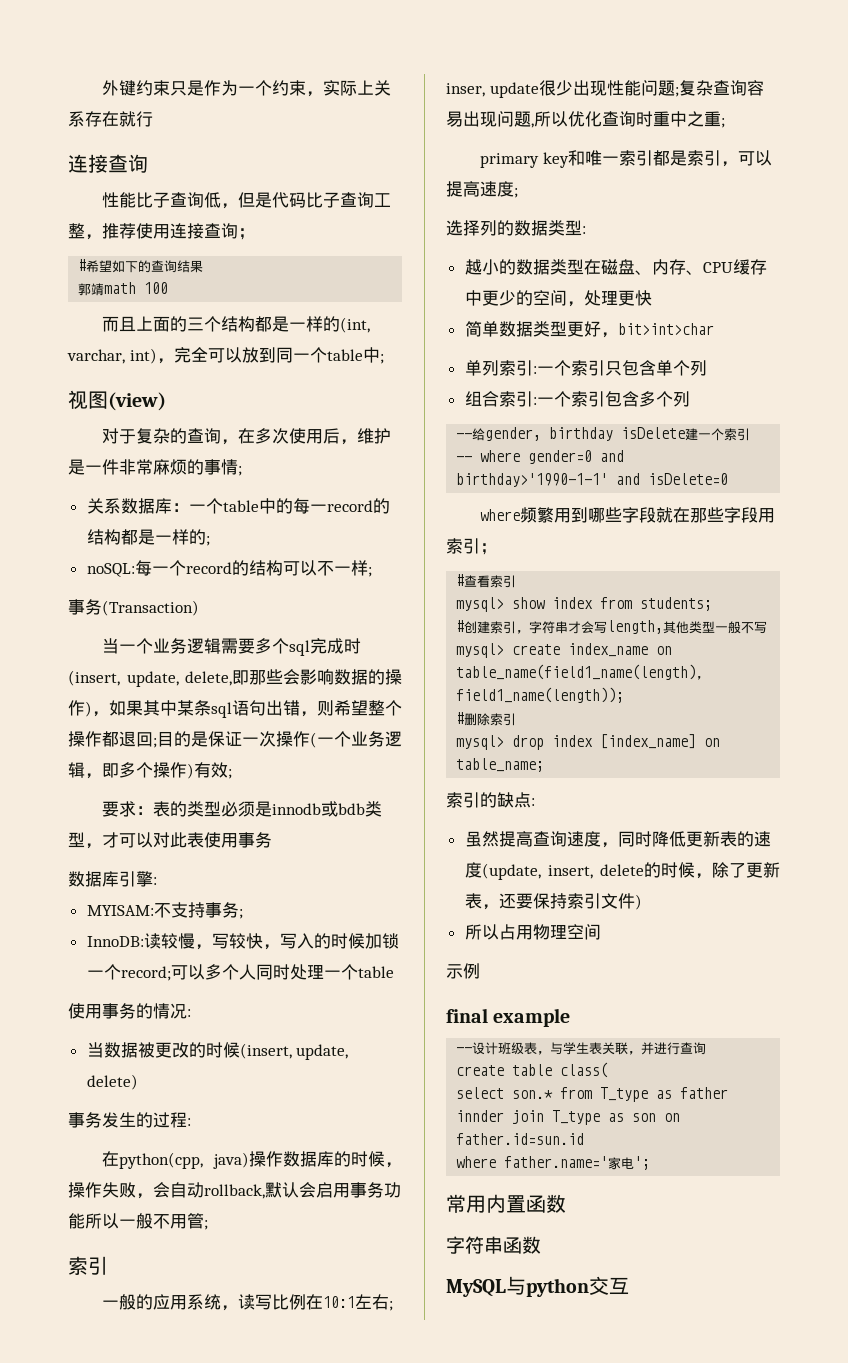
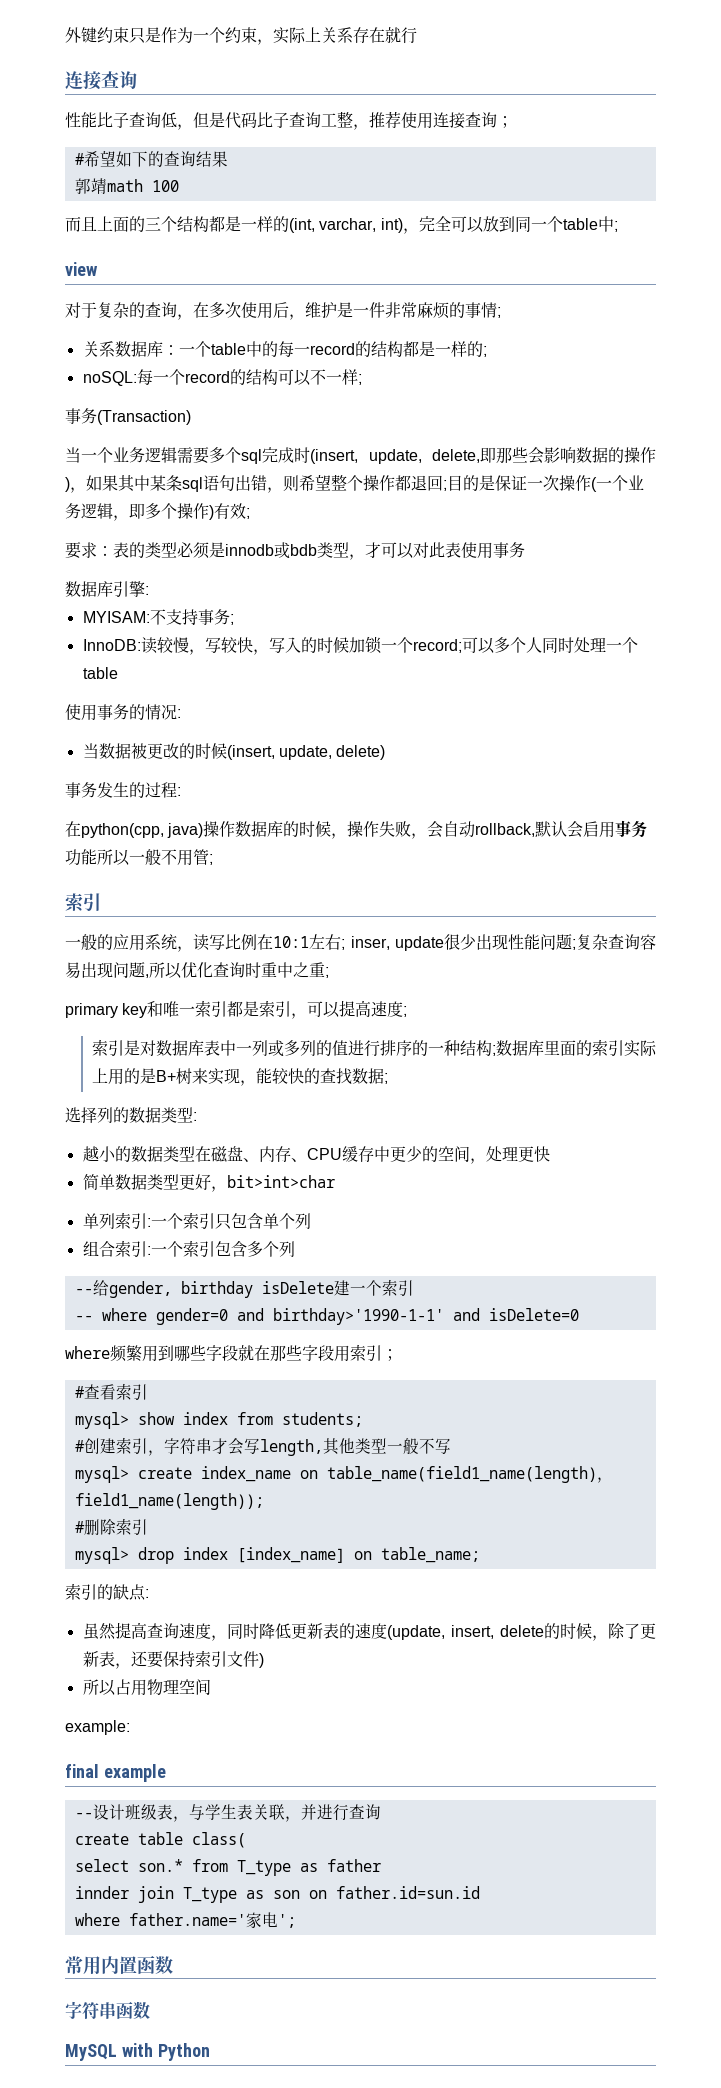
[68,390,166,411] 视图(view) -> [65,262,98,276] view
(518, 193) none -> [91,1039,657,1057] [91,1068,388,1086] // 索引是对数据库表中一列或多列的值进行排序的一种结构;数据库里面的索引实际上用的是B+树来实现，能较快的查找数据;
[446,963,480,979] 示例 -> [65,1720,130,1735] example:
[506,1276,629,1297] 与python交互 -> [121,2043,210,2061] with Python

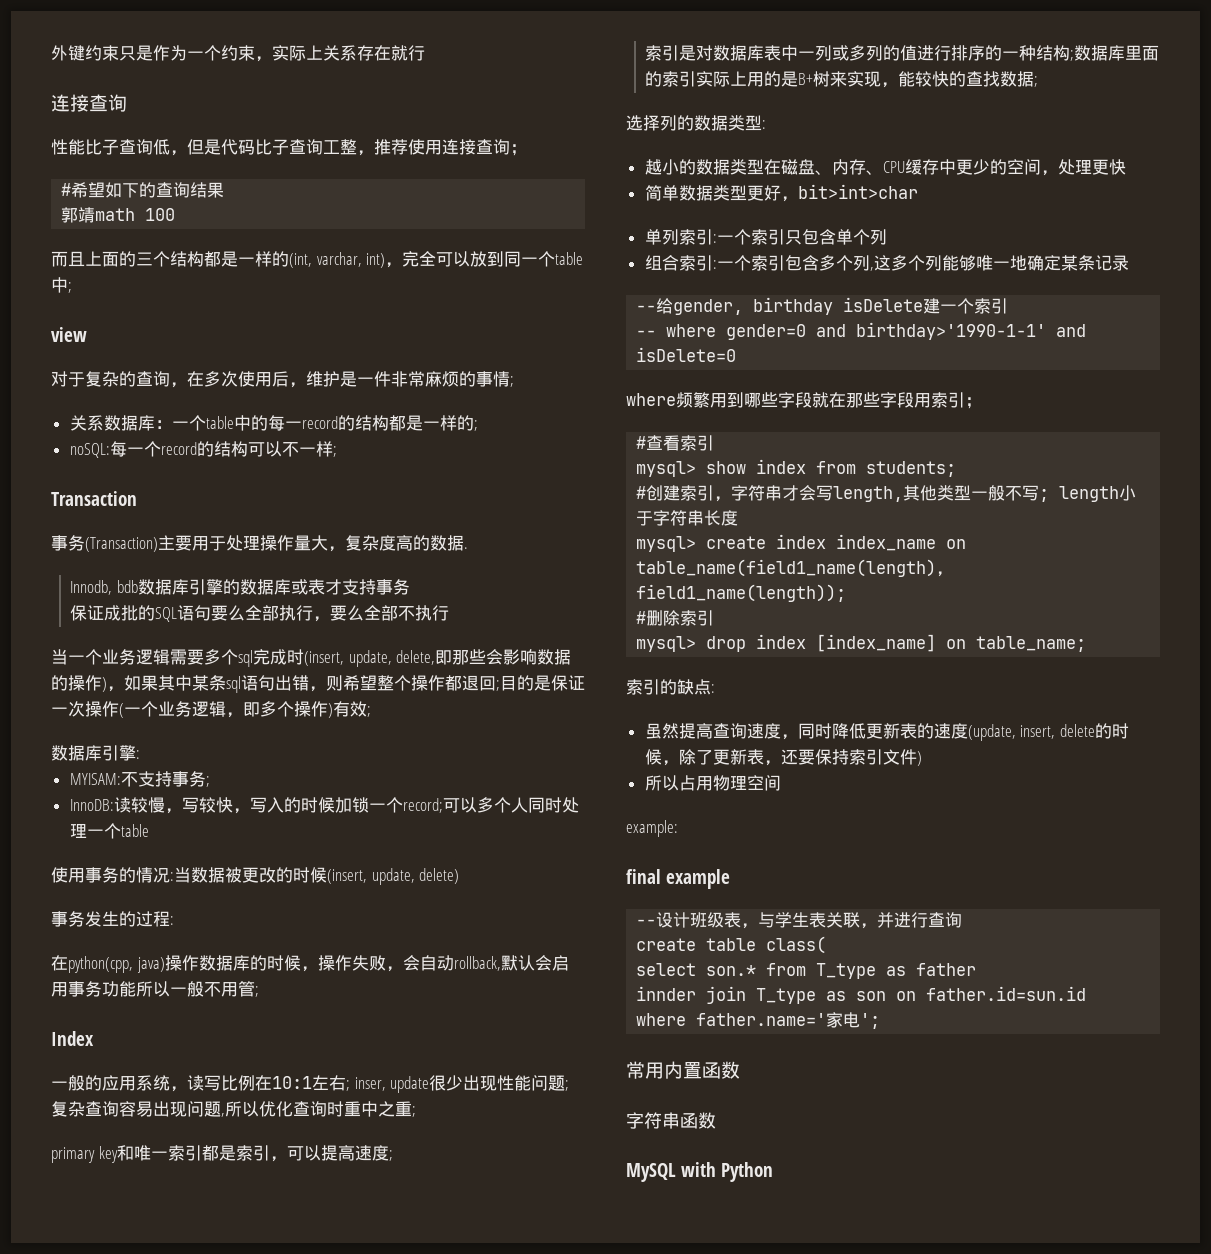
(362, 379) none -> [51,491,137,506] // Transaction
(191, 417) none -> [157,535,468,552] [70,579,411,595] [70,605,450,622] 主要用于处理操作量大，复杂度高的数据. // Innodb, bdb数据库引擎的数据库或表才支持事务 // 保证成批的SQL语句要么全部执行，要么全部不执行
[65,542,525,560] // 要求：表的类型必须是innodb或bdb类型，才可以对此表使用事务 -> (371, 711) none
(181, 713) // -> (174, 876) none
[64,893,101,912] 索引 -> [51,1031,94,1046] Index
(295, 1249) none -> [869,255,1129,271] ,这多个列能够唯一地确定某条记录
(451, 1446) none -> [1039,485,1137,502] [636,510,739,526] ; length小于字符串长度
(192, 1473) none -> [776,534,827,549] index

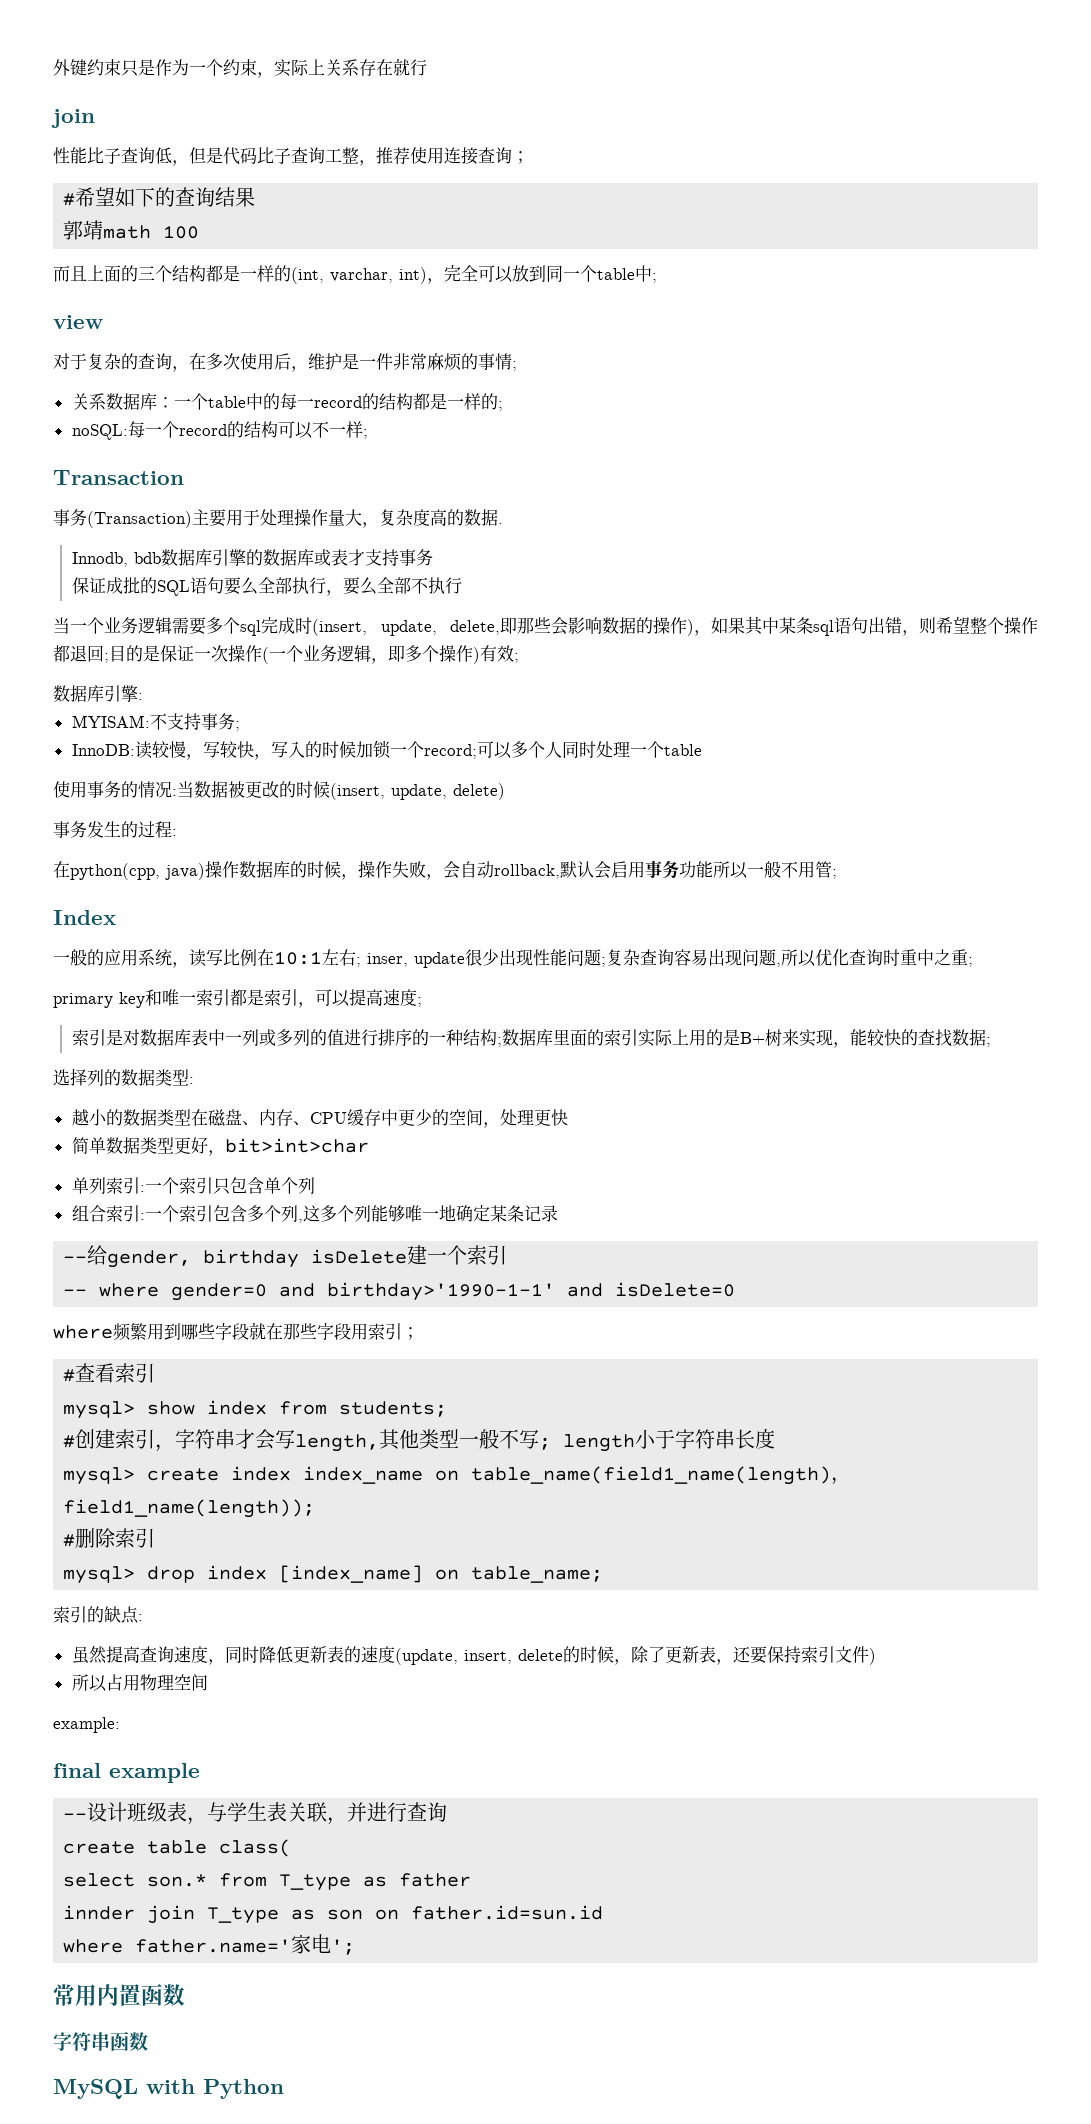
[51,94,127,112] 连接查询 -> [51,109,95,128] join

